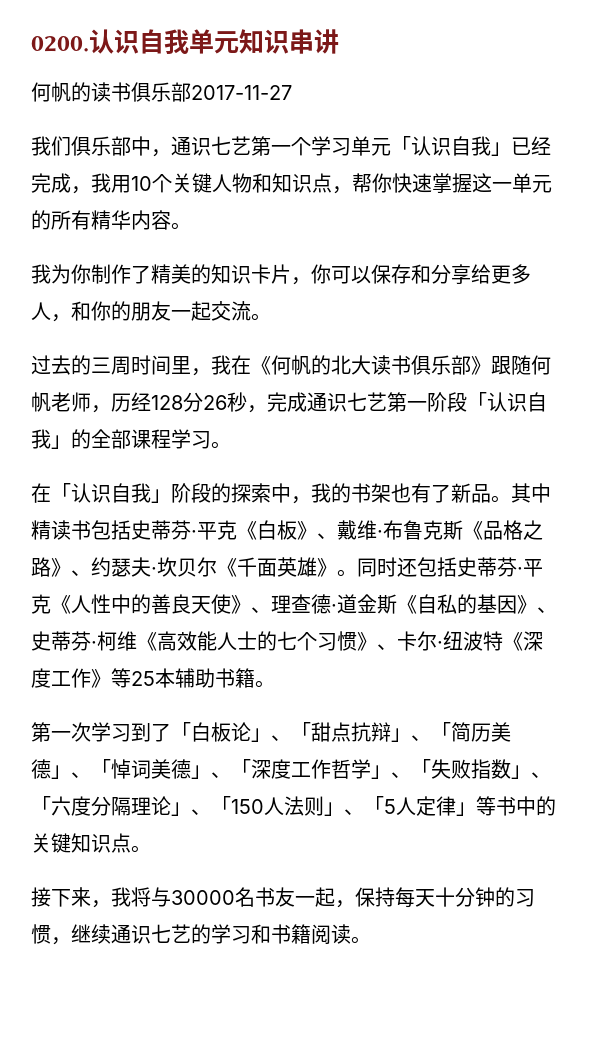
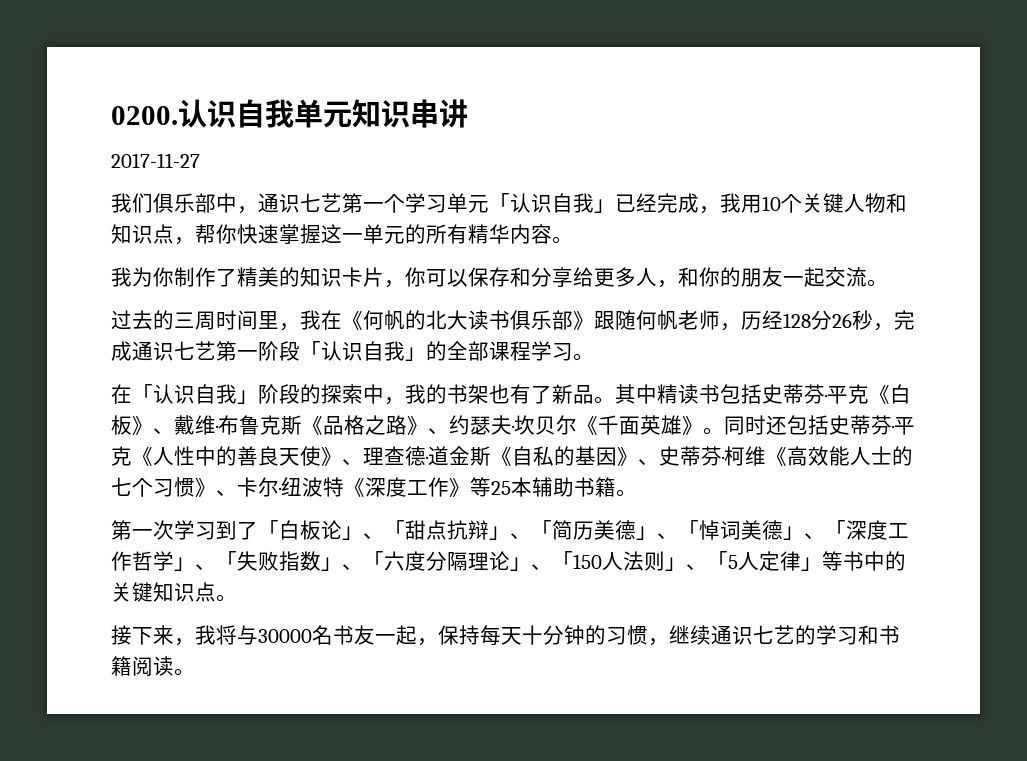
[31,82,191,102] 何帆的读书俱乐部 -> (468, 113) none

